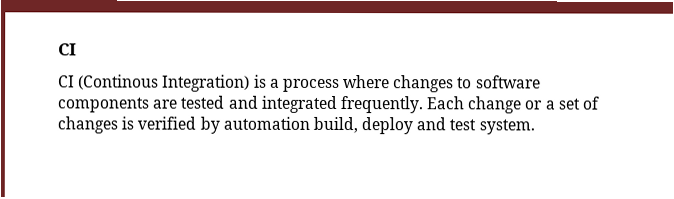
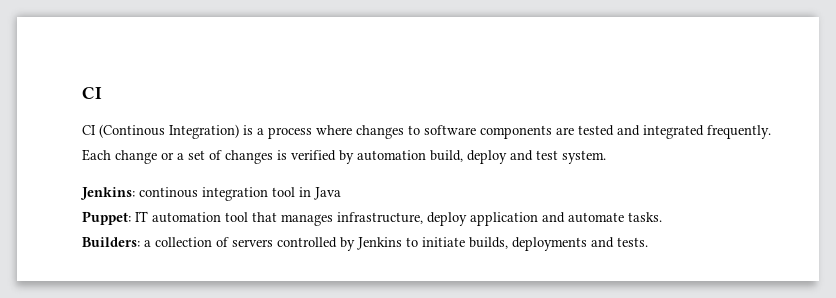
(535, 127) none -> [80,187,341,201] [82,211,662,226] [82,237,648,251] // Jenkins: continous integration tool in Java // Puppet: IT automation tool that manages infrastructure, deploy application and automate tasks. // Builders: a collection of servers controlled by Jenkins to initiate builds, deployments and tests.

